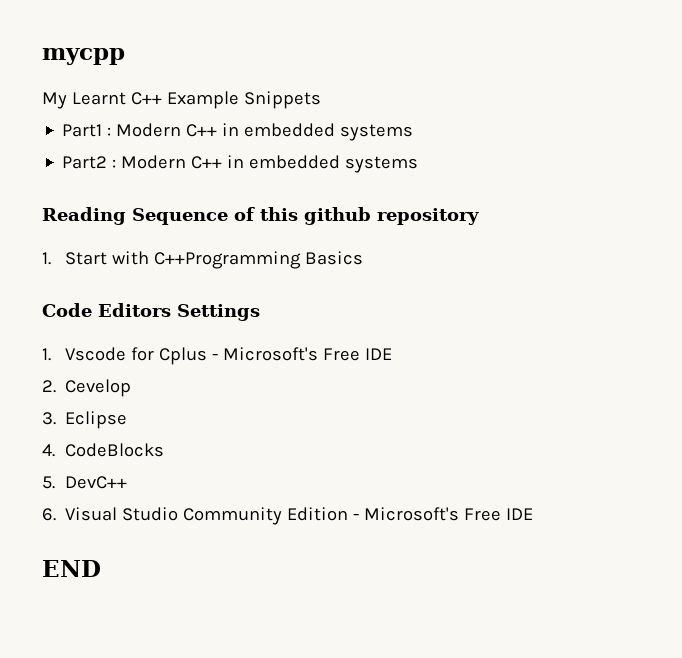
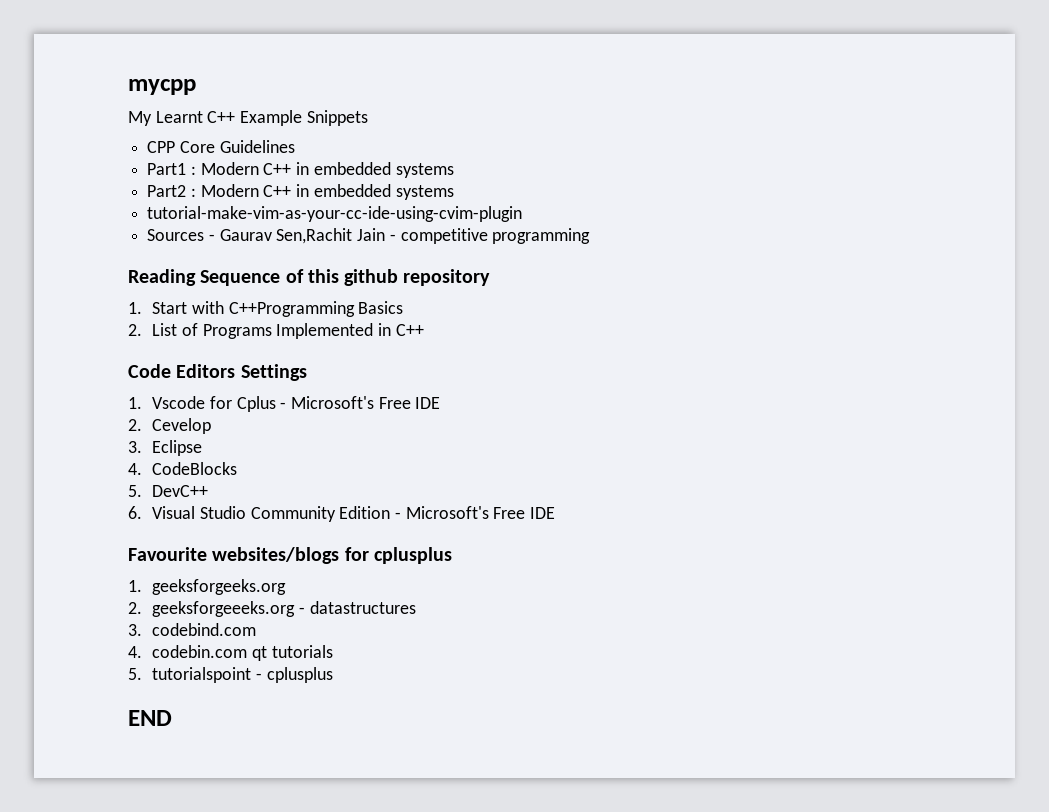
(321, 100) none -> [147,140,295,153] // CPP Core Guidelines
(419, 164) none -> [147,206,523,222] [147,228,591,244] // tutorial-make-vim-as-your-cc-ide-using-cvim-plugin // Sources - Gaurav Sen,Rachit Jain - competitive programming
(364, 258) none -> [128,323,424,339] // 2. List of Programs Implemented in C++
(534, 514) none -> [128,547,452,564] [128,579,287,595] [128,601,416,617] [128,623,257,636] [128,645,333,661] [128,667,333,683] // Favourite websites/blogs for cplusplus // 1. geeksforgeeks.org // 2. geeksforgeeeks.org - datastructures // 3. codebind.com // 4. codebin.com qt tutorials // 5. tutorialspoint - cplusplus

